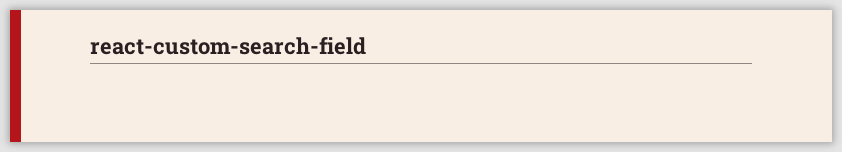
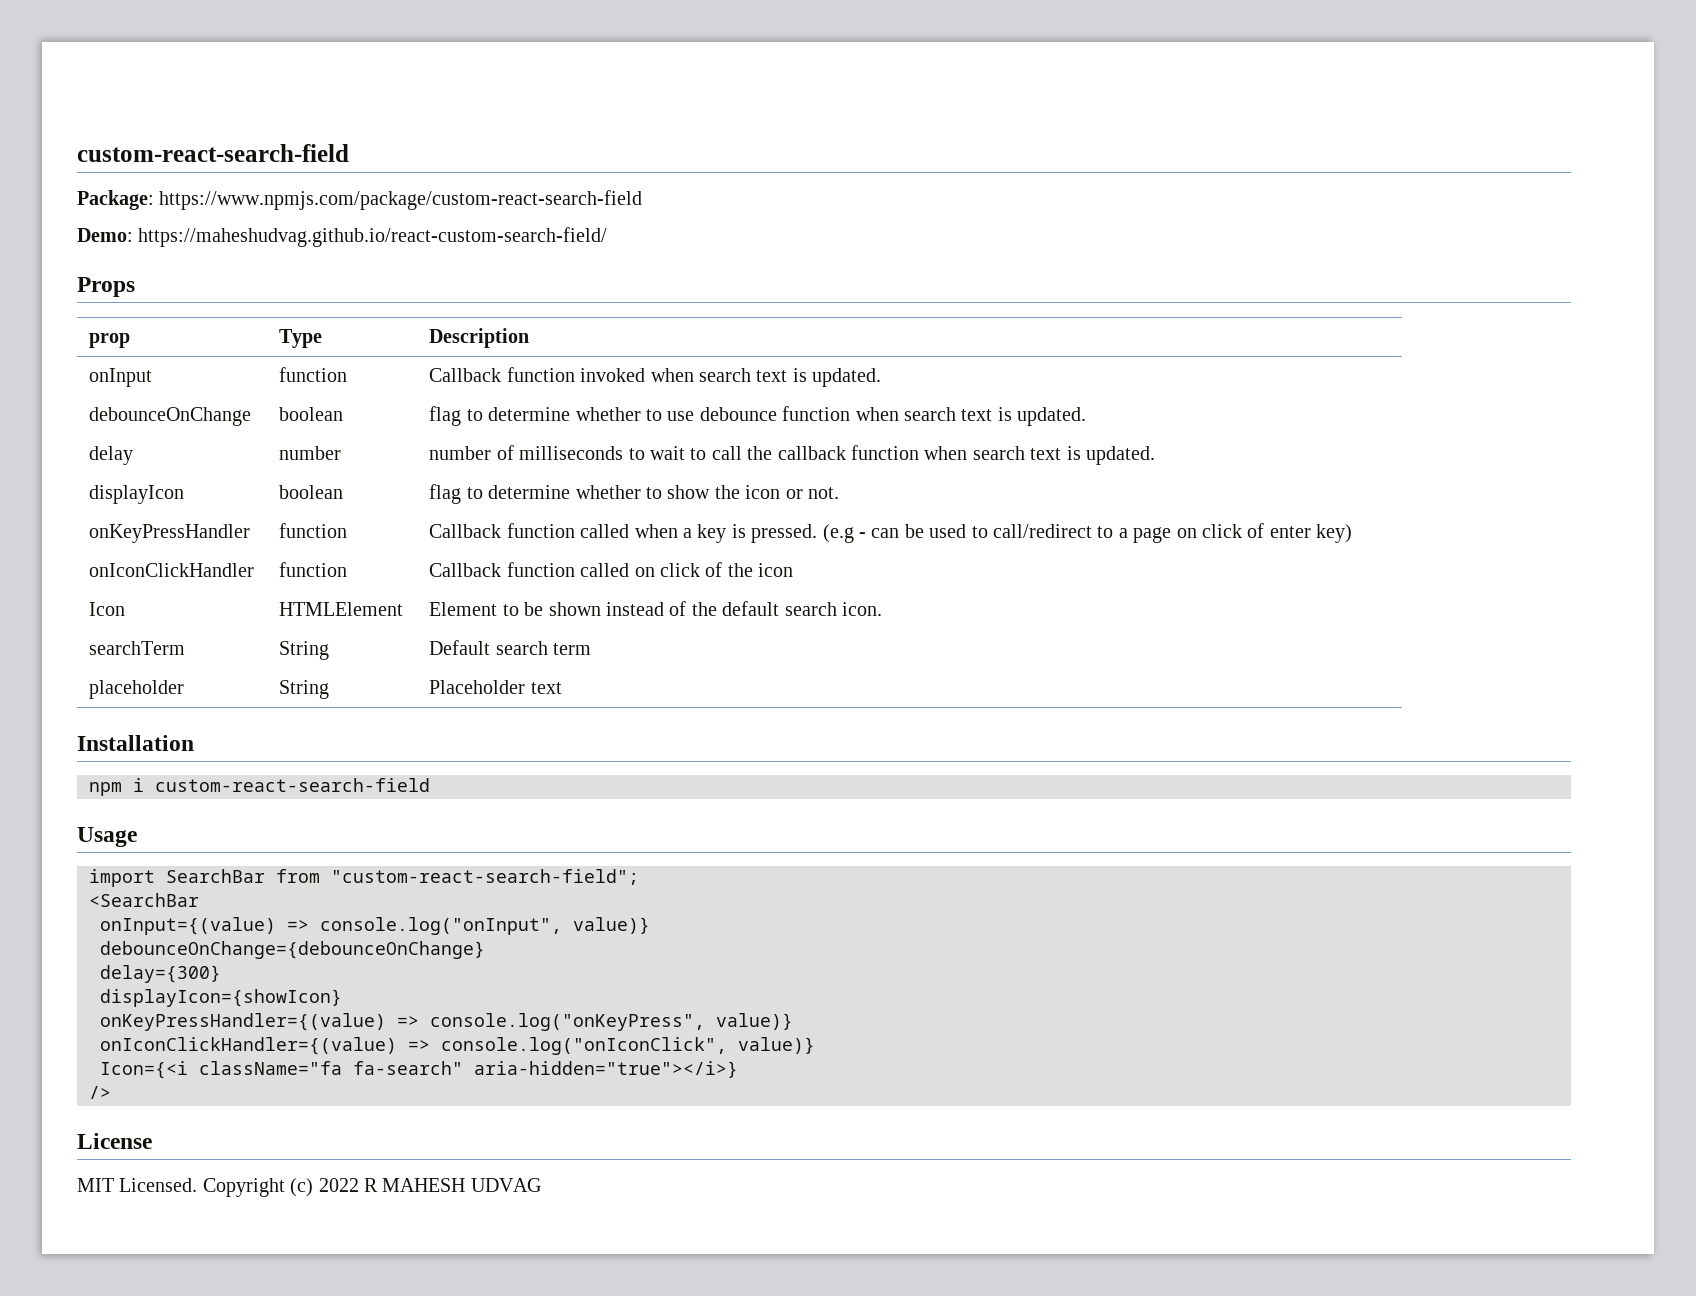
[90,37,366,55] react-custom-search-field -> [77,144,349,162] [77,190,643,210] [77,227,608,247] [77,277,135,297] [89,333,131,348] [279,329,323,348] [429,328,530,348] [89,368,153,387] [279,367,348,382] [429,367,882,387] [89,407,252,426] [279,407,344,421] [429,406,1087,426] [89,446,134,465] [279,446,342,460] [429,445,1156,465] [89,485,185,504] [279,485,344,499] [429,484,840,504] [89,524,251,543] [279,523,348,538] [429,523,1353,543] [89,563,255,577] [279,562,348,577] [429,562,794,577] [89,602,126,616] [279,602,404,616] [429,601,883,616] [89,641,186,655] [279,641,330,660] [429,640,592,655] [89,680,185,699] [279,680,330,699] [429,680,562,694] [77,735,194,751] [89,778,430,796] [77,827,137,847] [89,869,639,887] [89,893,199,907] [100,917,650,935] [100,941,485,959] [100,965,221,983] [100,989,342,1007] [100,1013,793,1031] [100,1037,815,1055] [100,1061,738,1079] [89,1086,111,1099] [77,1133,152,1149] [77,1178,541,1197] custom-react-search-field // Package: https://www.npmjs.com/package/custom-react-search-field // Demo: https://maheshudvag.github.io/react-custom-search-field/ // Props // prop | Type | Description // onInput | function | Callback function invoked when search text is updated. // debounceOnChange | boolean | flag to determine whether to use debounce function when search text is updated. // delay | number | number of milliseconds to wait to call the callback function when search text is updated. // displayIcon | boolean | flag to determine whether to show the icon or not. // onKeyPressHandler | function | Callback function called when a key is pressed. (e.g - can be used to call/redirect to a page on click of enter key) // onIconClickHandler | function | Callback function called on click of the icon // Icon | HTMLElement | Element to be shown instead of the default search icon. // searchTerm | String | Default search term // placeholder | String | Placeholder text // Installation // npm i custom-react-search-field // Usage // import SearchBar from "custom-react-search-field"; // <SearchBar // onInput={(value) => console.log("onInput", value)} // debounceOnChange={debounceOnChange} // delay={300} // displayIcon={showIcon} // onKeyPressHandler={(value) => console.log("onKeyPress", value)} // onIconClickHandler={(value) => console.log("onIconClick", value)} // Icon={<i className="fa fa-search" aria-hidden="true"></i>} // /> // License // MIT Licensed. Copyright (c) 2022 R MAHESH UDVAG

